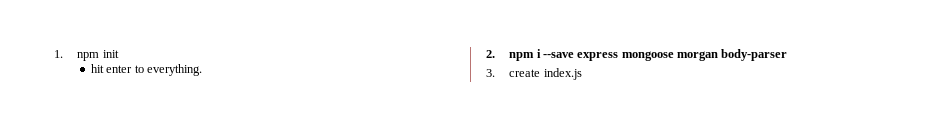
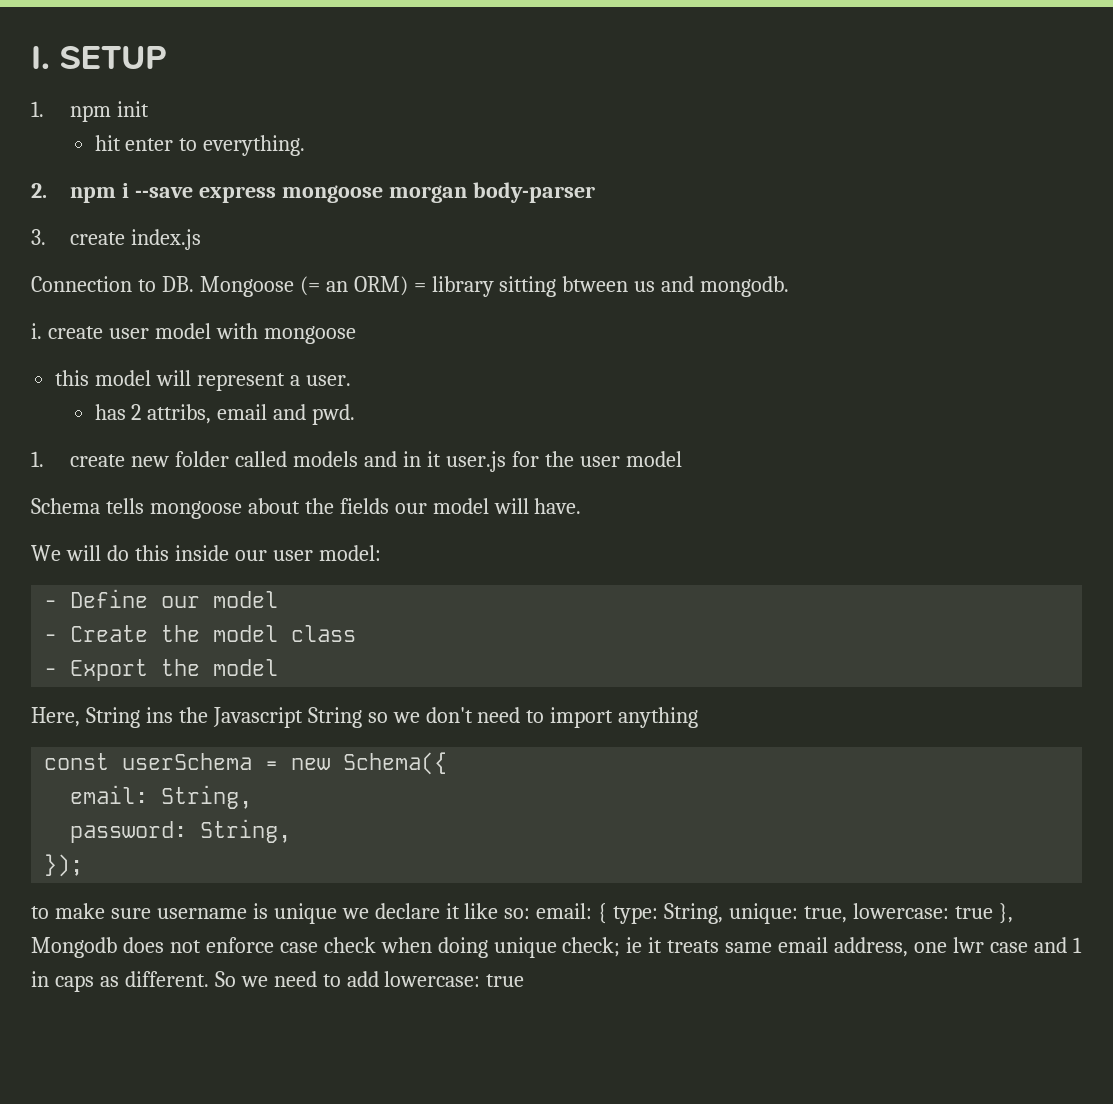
[54,50,63,58] 1. -> [31,46,168,69] [31,101,44,117] I. SETUP // 1.
(582, 74) none -> [31,276,790,297] [31,323,356,344] [55,370,351,391] [94,404,356,425] [31,451,682,472] [31,498,582,519] [31,545,381,561] [44,589,279,608] [44,625,357,642] [44,659,279,681] [31,707,699,728] [44,752,448,775] [70,785,253,809] [70,819,292,843] [44,854,84,877] [31,903,1013,924] [31,937,1082,958] [31,971,525,992] // Connection to DB. Mongoose (= an ORM) = library sitting btween us and mongodb. // i. create user model with mongoose // this model will represent a user. // has 2 attribs, email and pwd. // 1. create new folder called models and in it user.js for the user model // Schema tells mongoose about the fields our model will have. // We will do this inside our user model: // - Define our model // - Create the model class // - Export the model // Here, String ins the Javascript String so we don't need to import anything // const userSchema = new Schema({ // email: String, // password: String, // }); // to make sure username is unique we declare it like so: email: { type: String, unique: true, lowercase: true }, Mongodb does not enforce case check when doing unique check; ie it treats same email address, one lwr case and 1 in caps as different. So we need to add lowercase: true

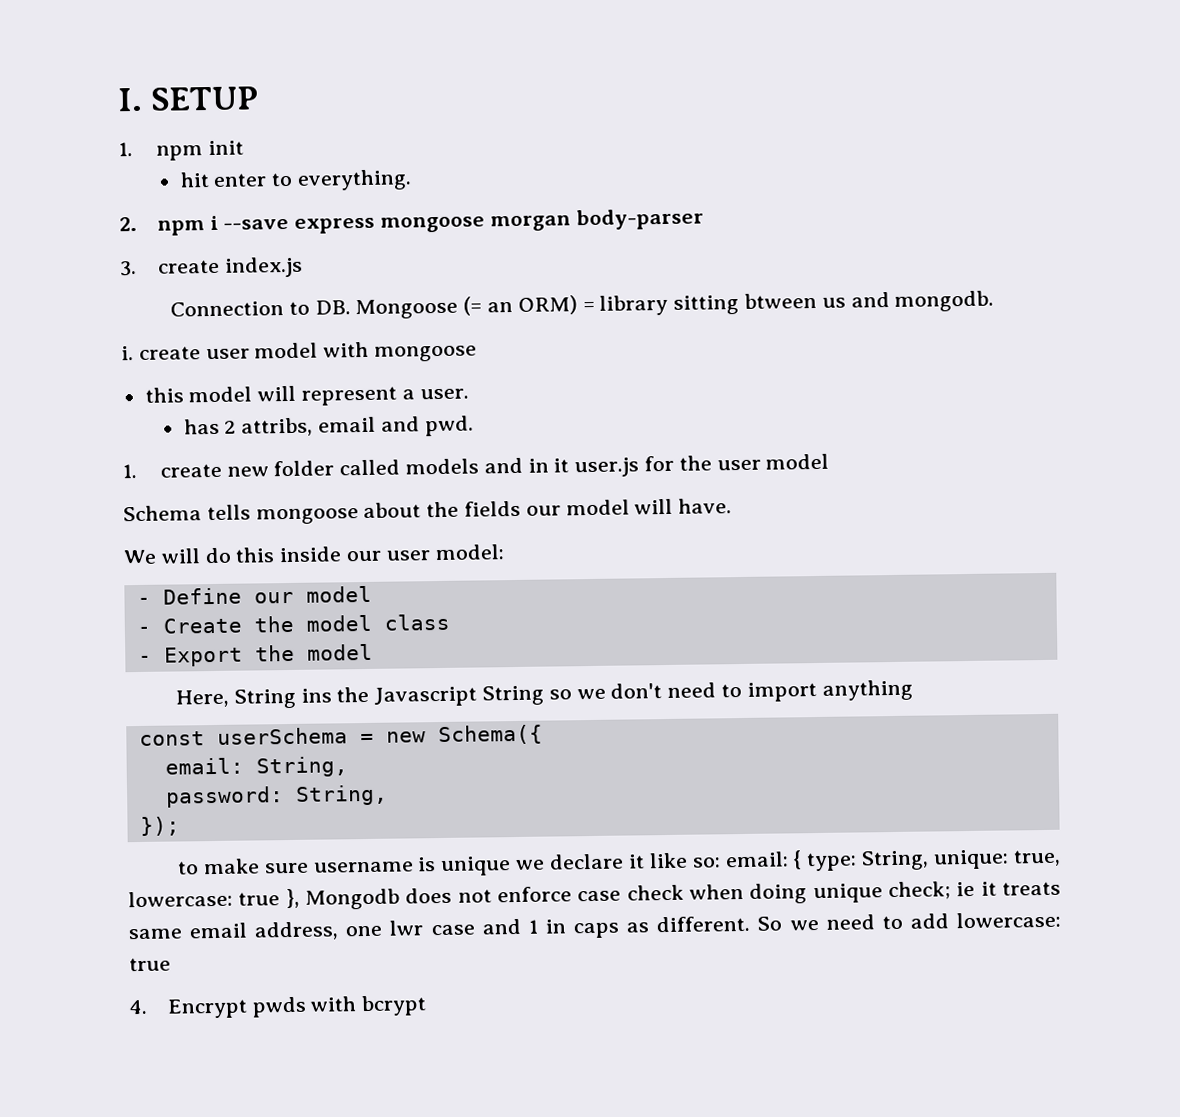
(525, 980) none -> [129,995,428,1019] // 4. Encrypt pwds with bcrypt

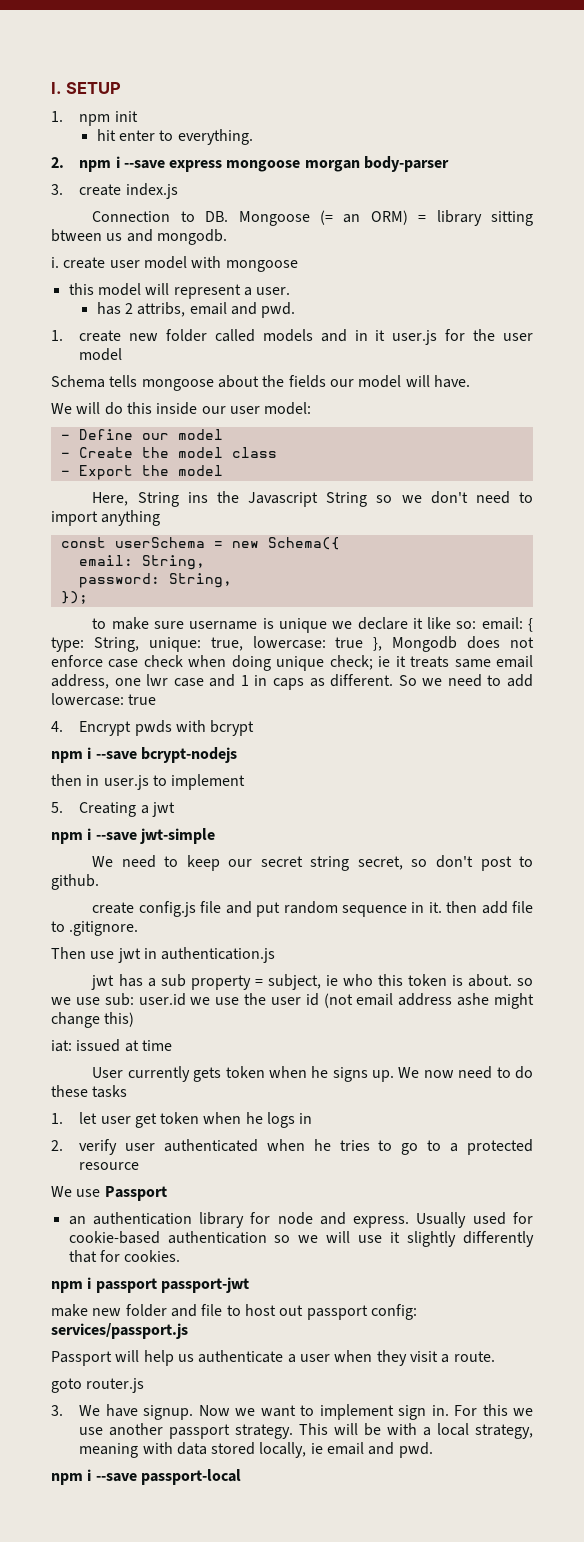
(428, 1006) none -> [51,747,237,763] [51,774,246,790] [51,802,175,817] [51,828,215,844] [92,855,534,871] [51,874,99,890] [92,901,533,917] [51,921,139,936] [51,947,276,963] [91,974,534,990] [51,993,534,1009] [51,1012,135,1028] [51,1039,172,1052] [92,1066,534,1082] [51,1085,128,1098] [51,1112,313,1128] [51,1139,533,1155] [79,1162,140,1170] [51,1186,167,1201] [68,1212,533,1228] [68,1231,534,1247] [68,1250,181,1263] [51,1277,249,1293] [51,1304,417,1320] [51,1323,188,1339] [51,1350,495,1366] [51,1378,145,1393] [51,1404,534,1420] [79,1423,534,1439] [79,1442,433,1458] [51,1469,241,1485] // npm i --save bcrypt-nodejs // then in user.js to implement // 5. Creating a jwt // npm i --save jwt-simple // We need to keep our secret string secret, so don't post to github. // create config.js file and put random sequence in it. then add file to .gitignore. // Then use jwt in authentication.js // jwt has a sub property = subject, ie who this token is about. so we use sub: user.id we use the user id (not email address ashe might change this) // iat: issued at time // User currently gets token when he signs up. We now need to do these tasks // 1. let user get token when he logs in // 2. verify user authenticated when he tries to go to a protected resource // We use Passport // an authentication library for node and express. Usually used for cookie-based authentication so we will use it slightly differently that for cookies. // npm i passport passport-jwt // make new folder and file to host out passport config: services/passport.js // Passport will help us authenticate a user when they visit a route. // goto router.js // 3. We have signup. Now we want to implement sign in. For this we use another passport strategy. This will be with a local strategy, meaning with data stored locally, ie email and pwd. // npm i --save passport-local

